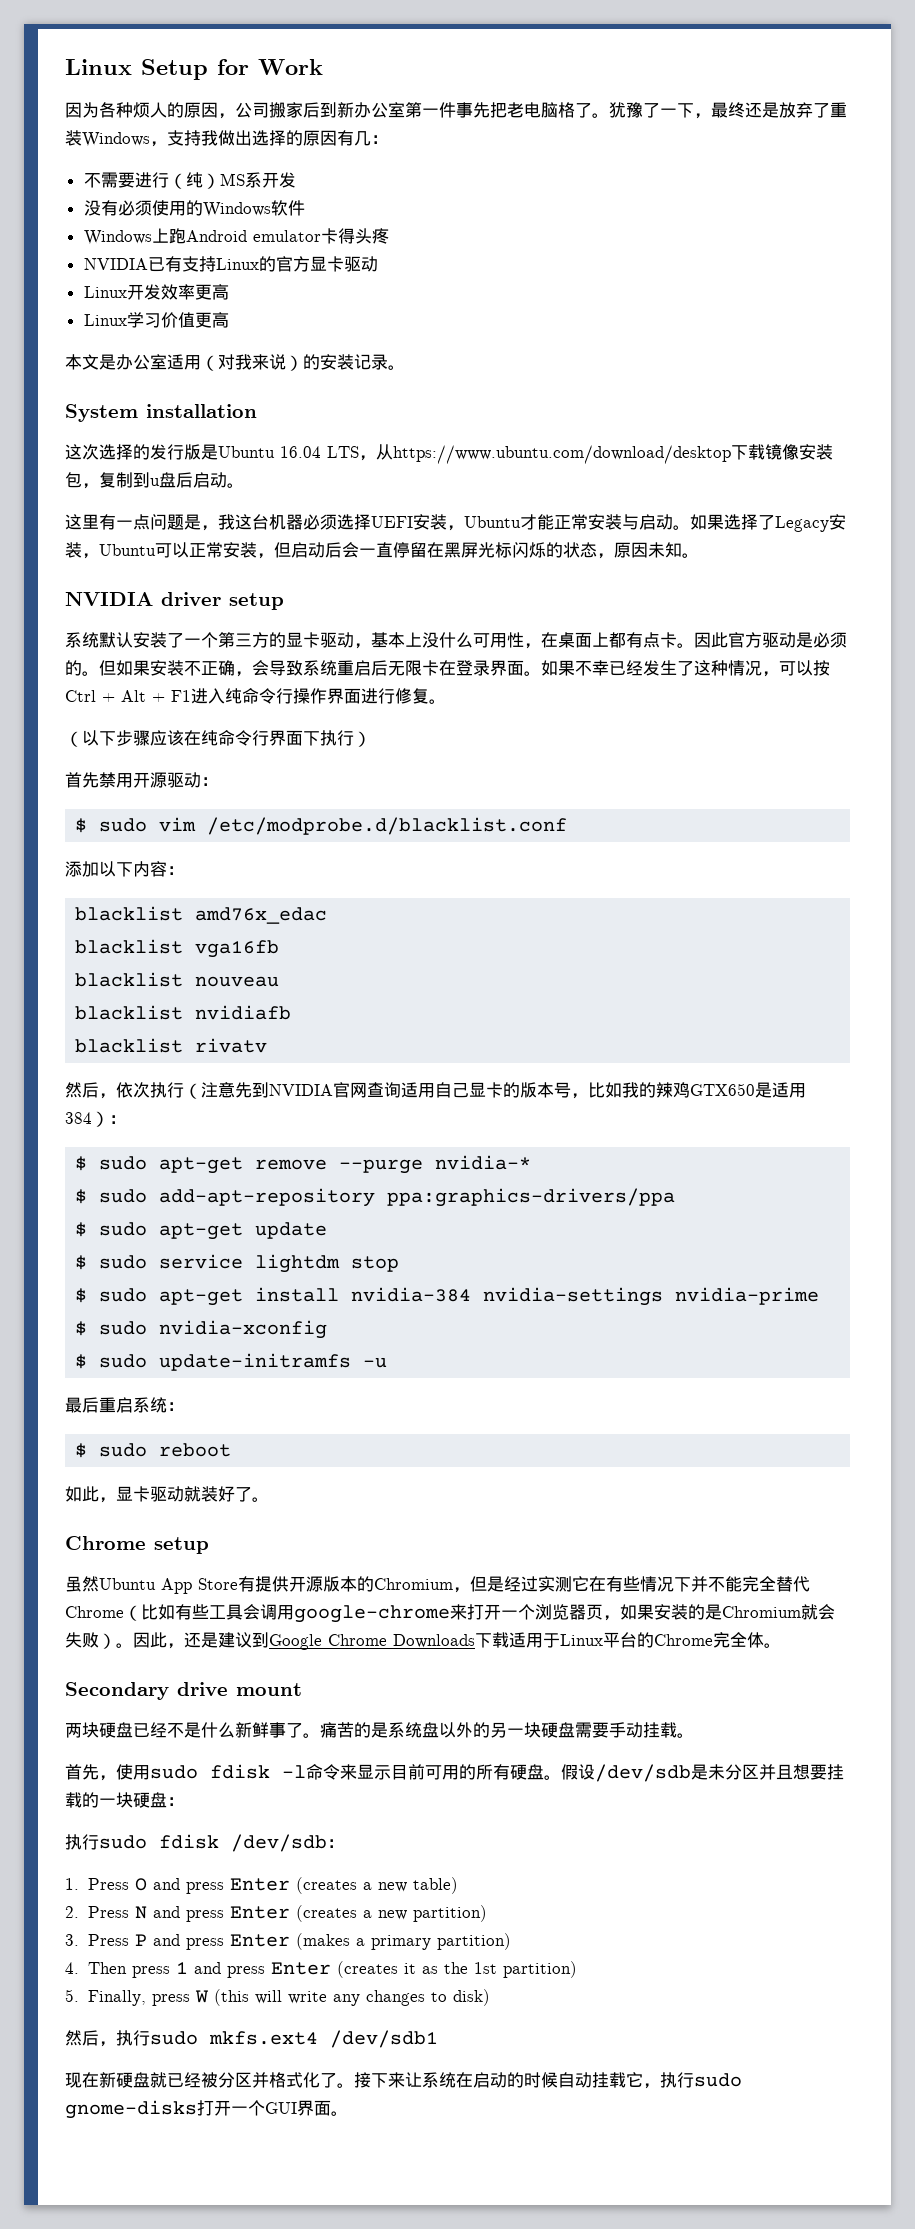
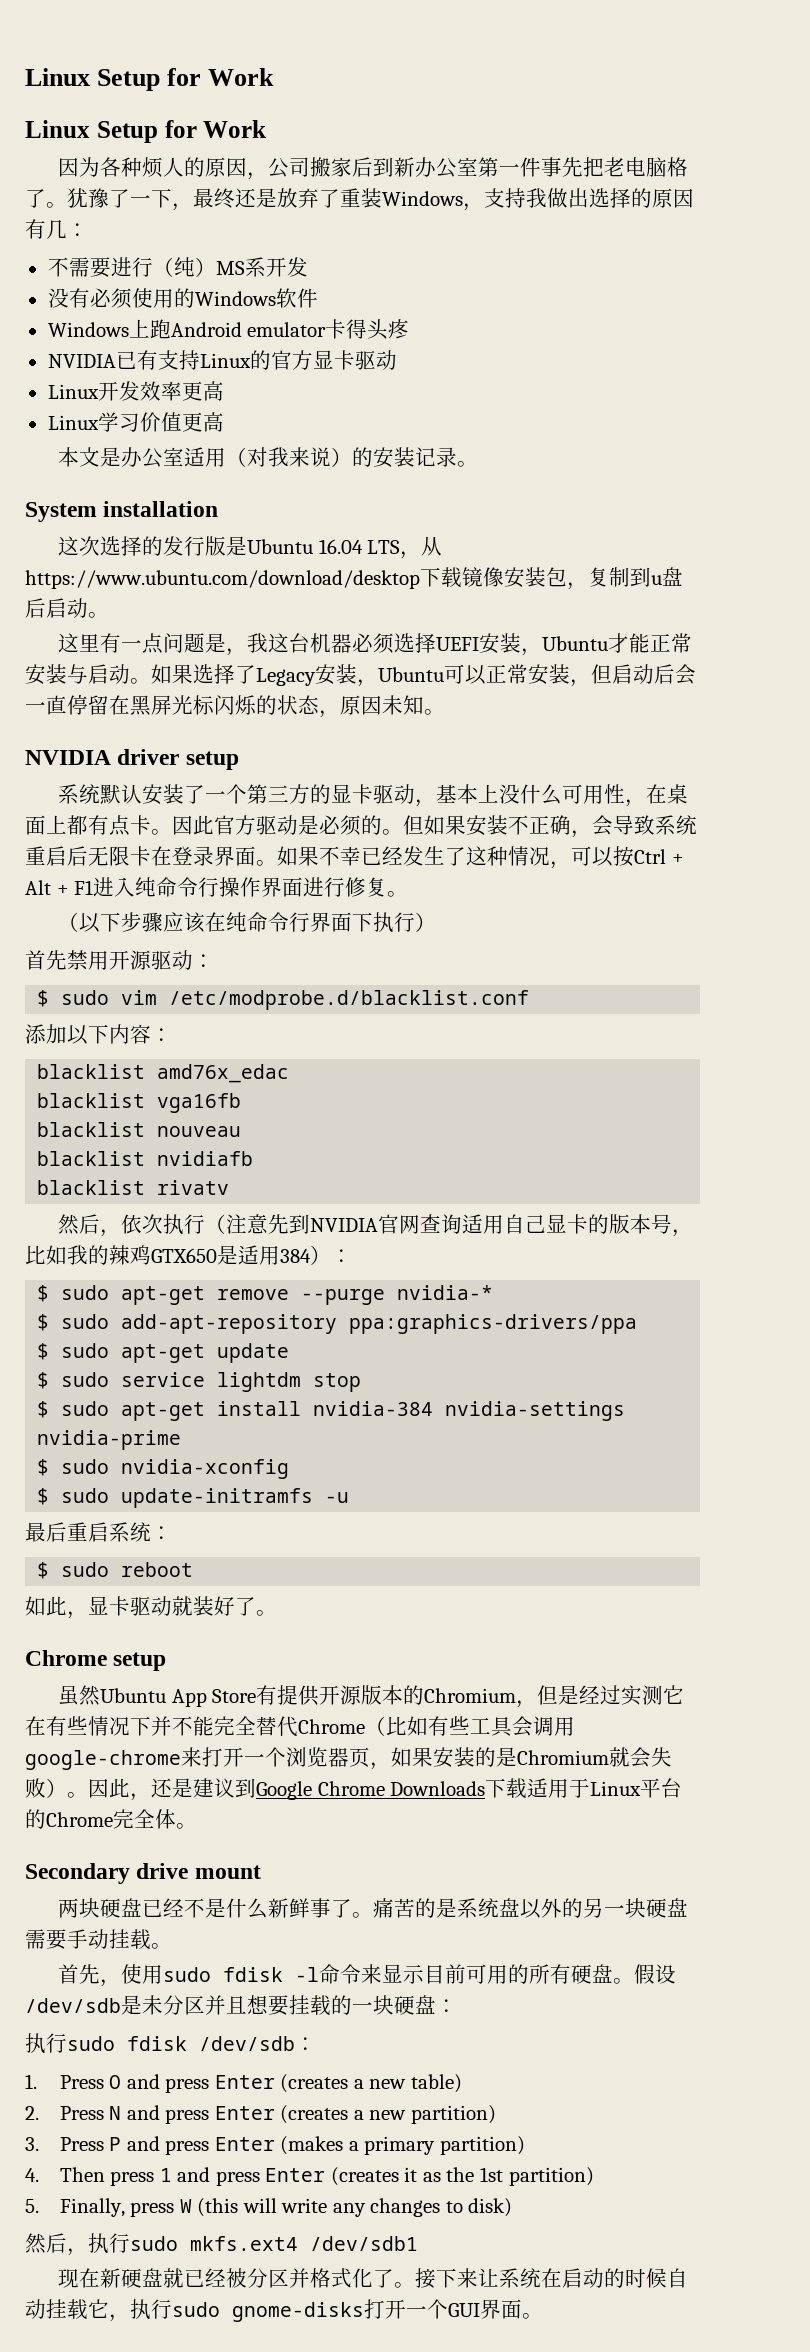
[65,59,323,80] Linux Setup for Work -> [25,68,275,91] [25,120,267,143] Linux Setup for Work // Linux Setup for Work

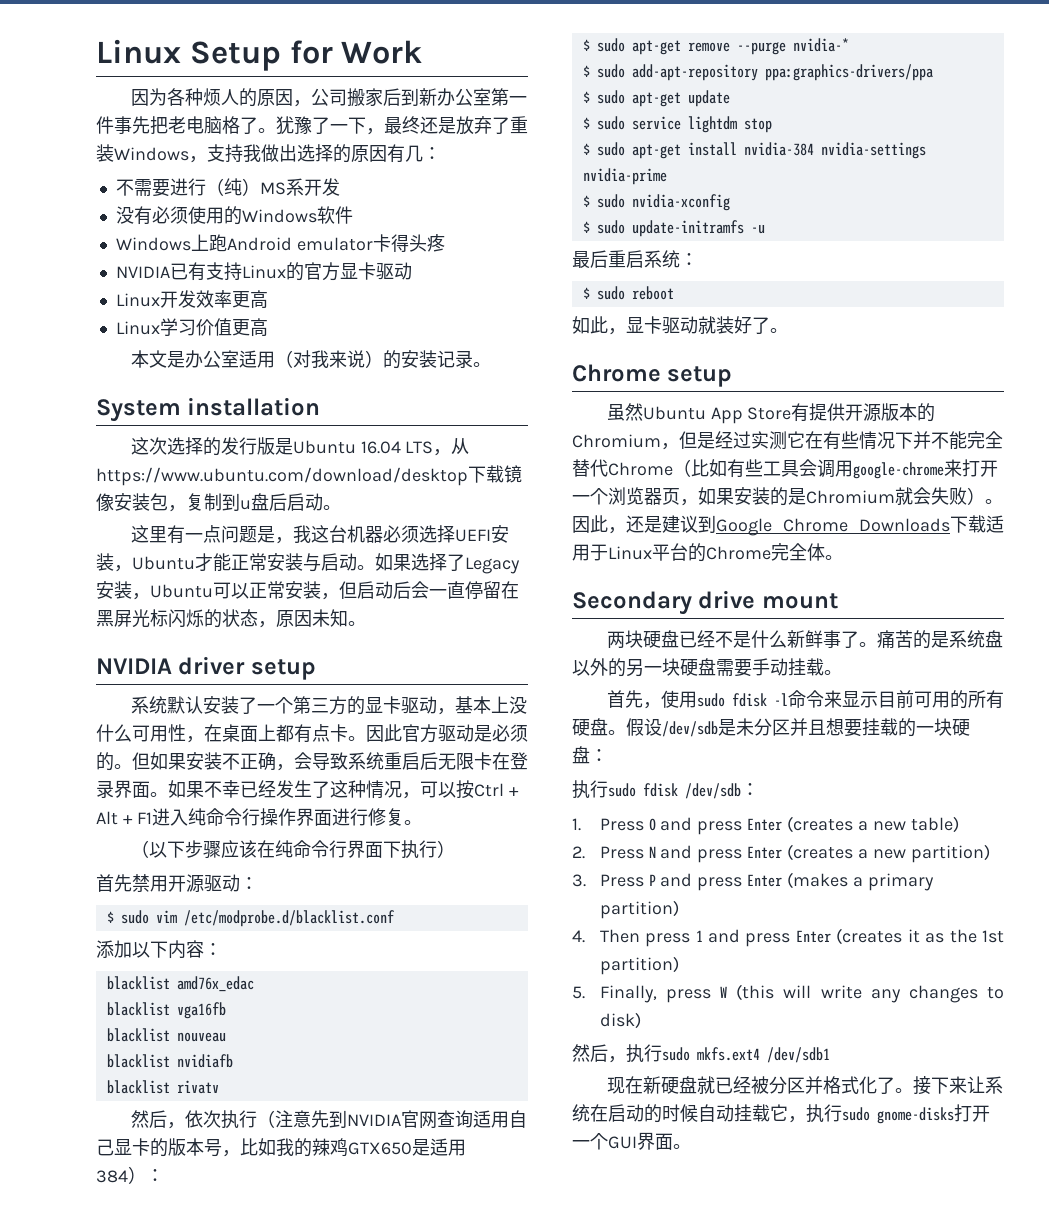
[25,68,275,91] [25,120,267,143] Linux Setup for Work // Linux Setup for Work -> [96,39,423,71] Linux Setup for Work

